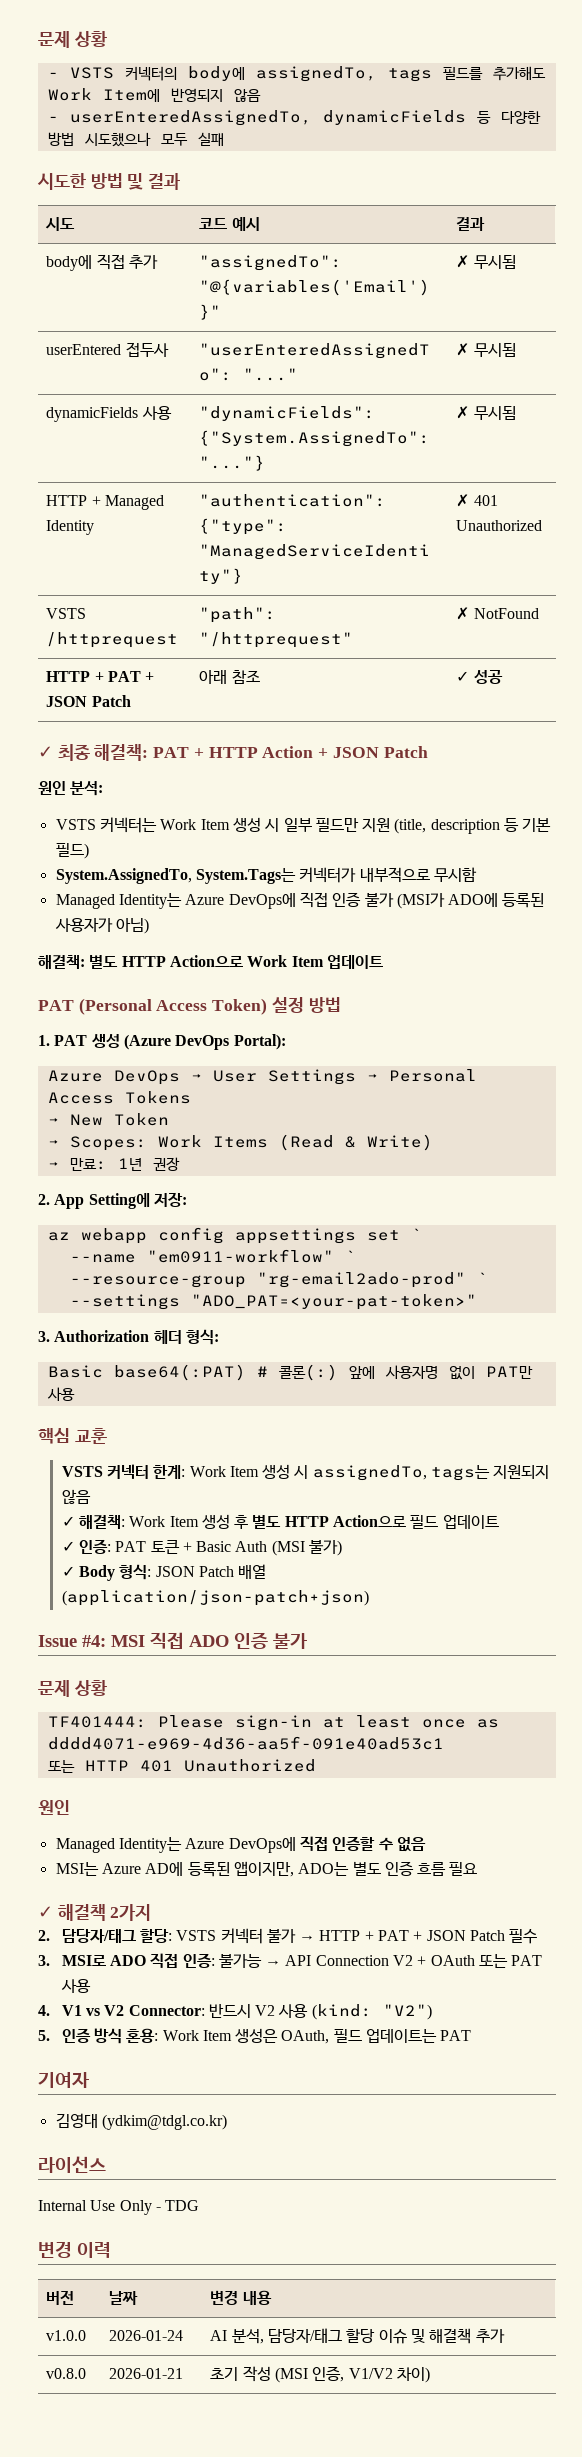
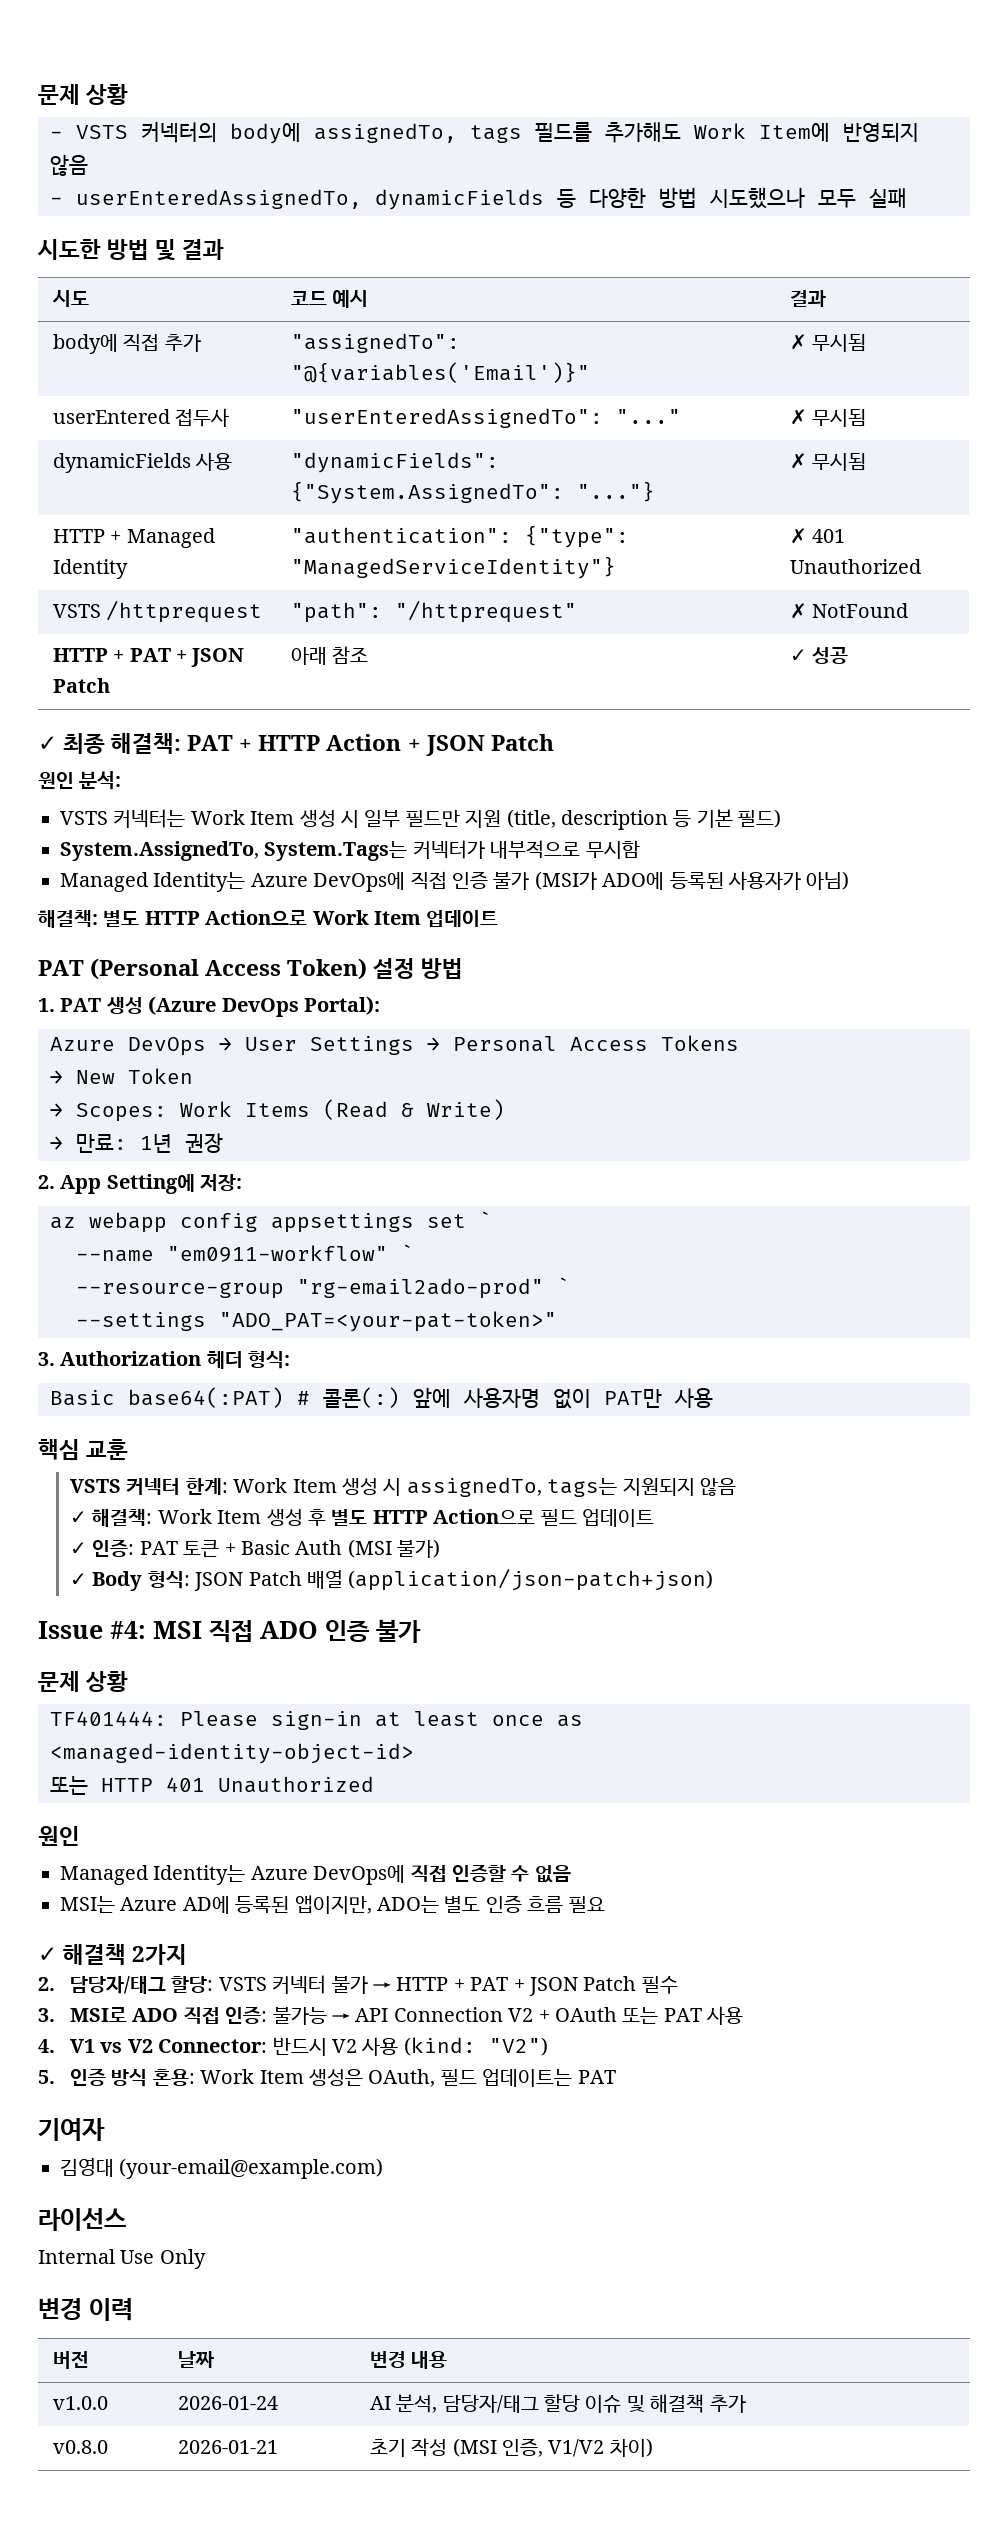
[47,1736,444,1750] dddd4071-e969-4d36-aa5f-091e40ad53c1 -> [50,1743,414,1764] <managed-identity-object-id>
[101,2114,227,2130] (ydkim@tdgl.co.kr) -> [119,2158,384,2179] (your-email@example.com)
[155,2200,200,2211] - TDG -> (206, 2259) none

